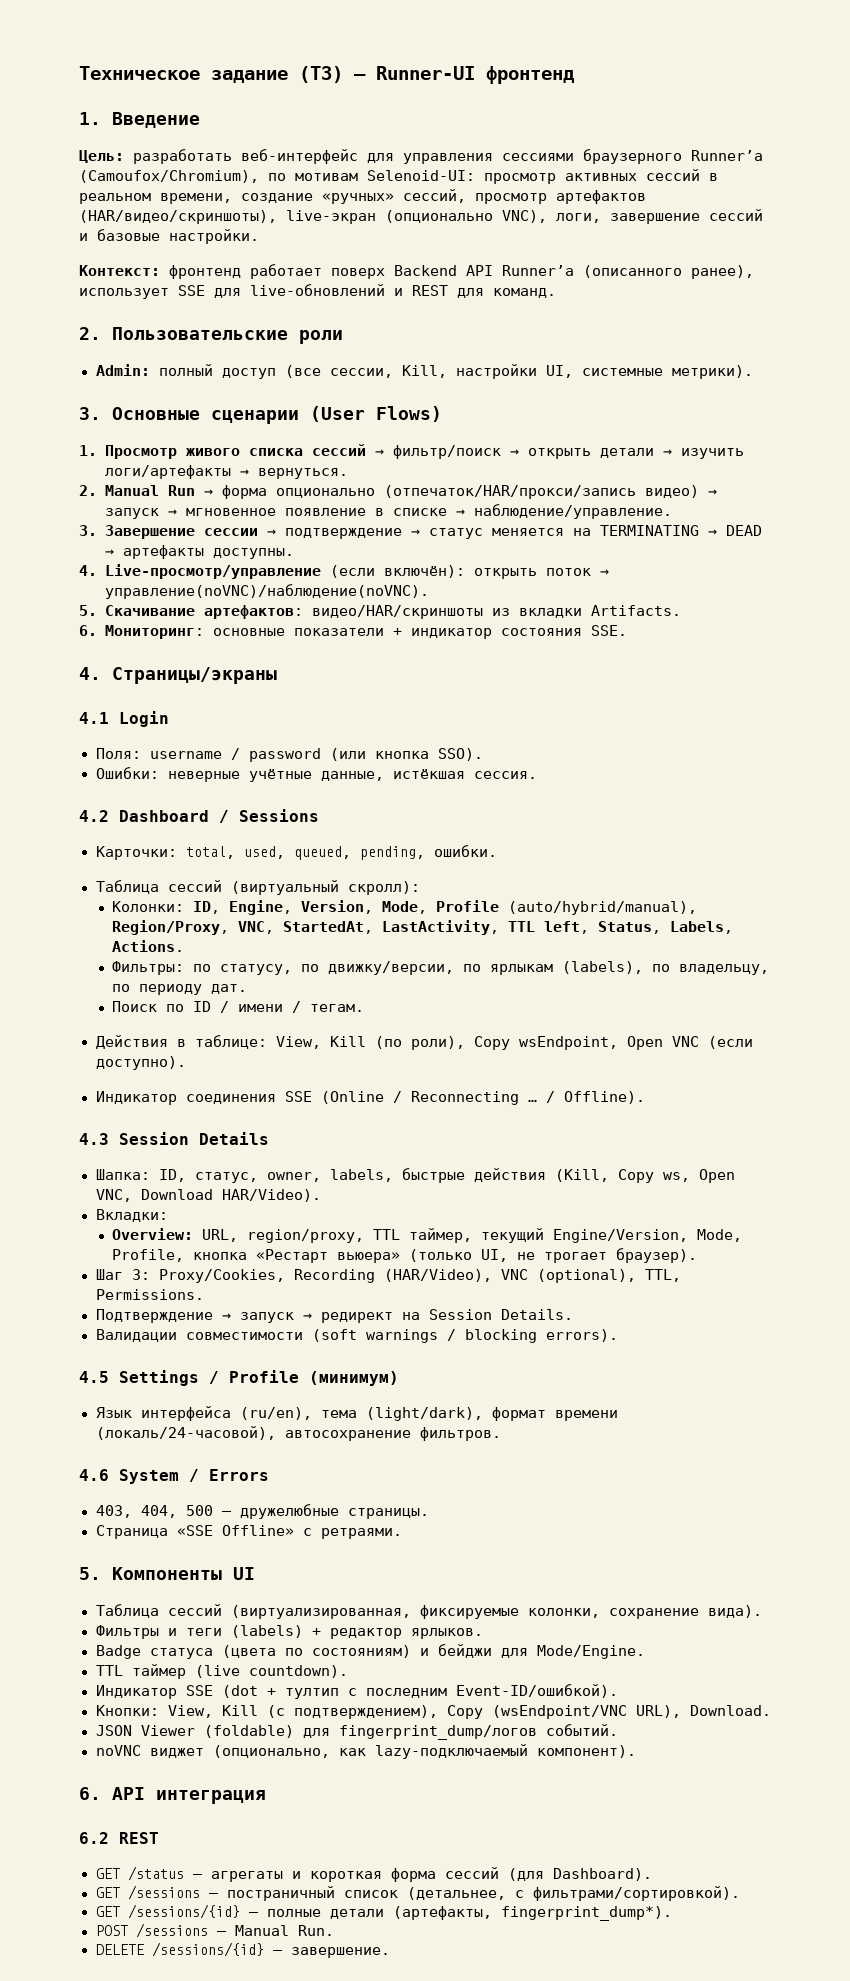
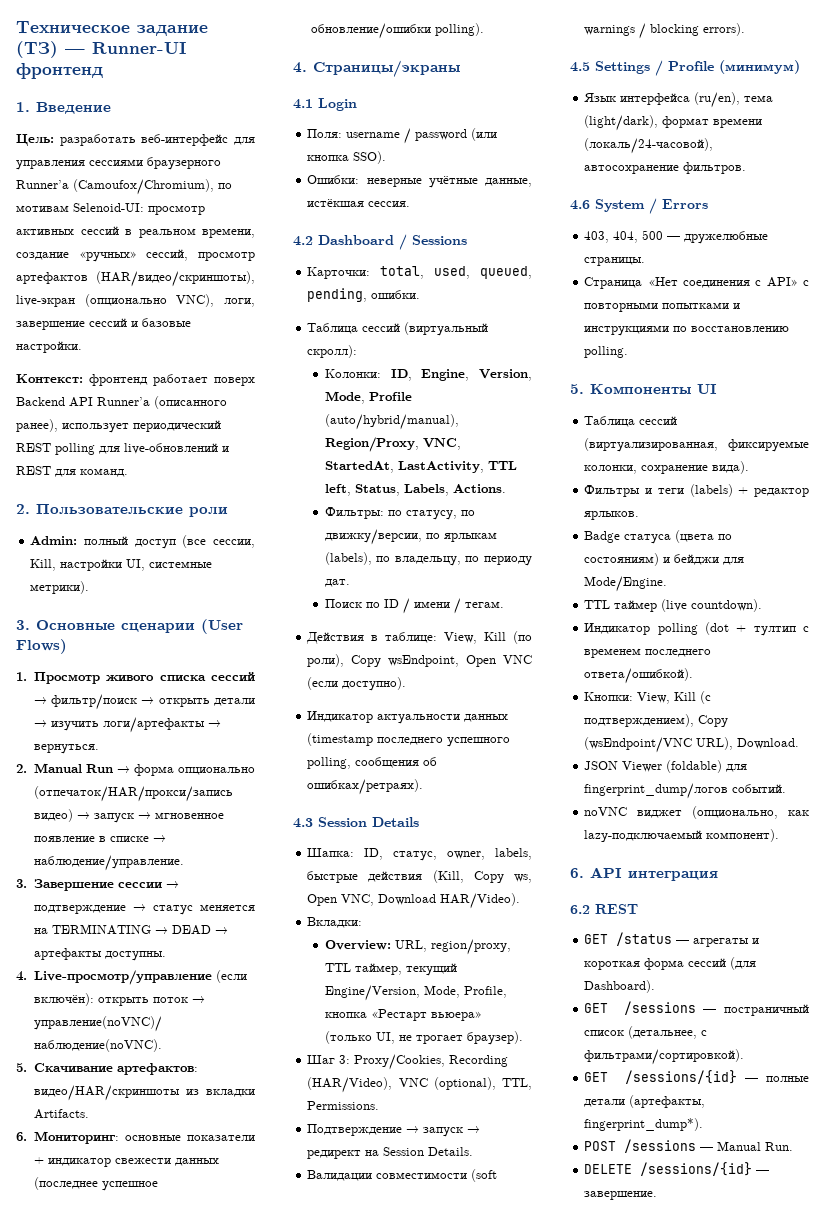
[178,285,205,296] SSE -> [133,420,221,432] [16,443,95,455] периодический REST polling
[500,625,627,636] состояния SSE. -> [114,1158,219,1166] [33,1177,158,1191] [310,23,484,39] свежести данных (последнее успешное обновление/ошибки polling).
[185,1091,645,1105] соединения SSE (Online / Reconnecting … / Offline). -> [377,714,509,724] [307,733,511,747] [307,757,438,769] [307,779,424,795] актуальности данных (timestamp последнего успешного polling, сообщения об ошибках/ретраях).
[176,1525,402,1539] «SSE Offline» с ретраями. -> [647,277,809,288] [584,302,741,312] [584,325,790,336] [584,346,629,358] «Нет соединения с API» с повторными попытками и инструкциями по восстановлению polling.
[185,1685,213,1696] SSE -> [657,623,698,635] polling
[365,1684,618,1698] последним Event‑ID/ошибкой). -> [584,648,712,658] [584,668,694,684] временем последнего ответа/ошибкой).

